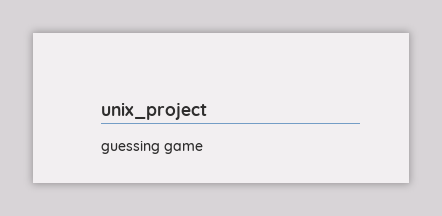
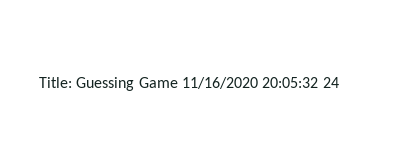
[101,102,207,120] [101,140,203,154] unix_project // guessing game -> [39,77,339,91] Title: Guessing Game 11/16/2020 20:05:32 24

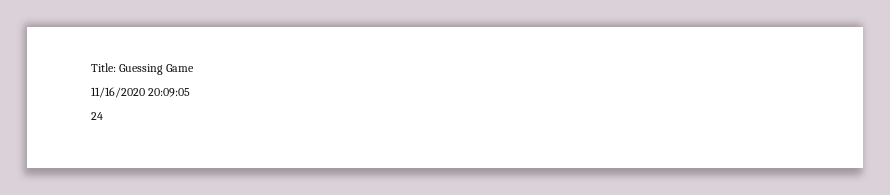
[181,77,319,89] 11/16/2020 20:05:32 -> [91,87,191,98] // 11/16/2020 20:09:05 //

